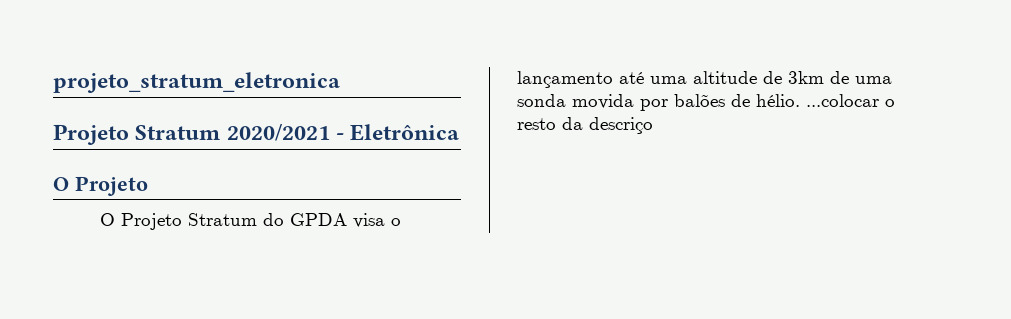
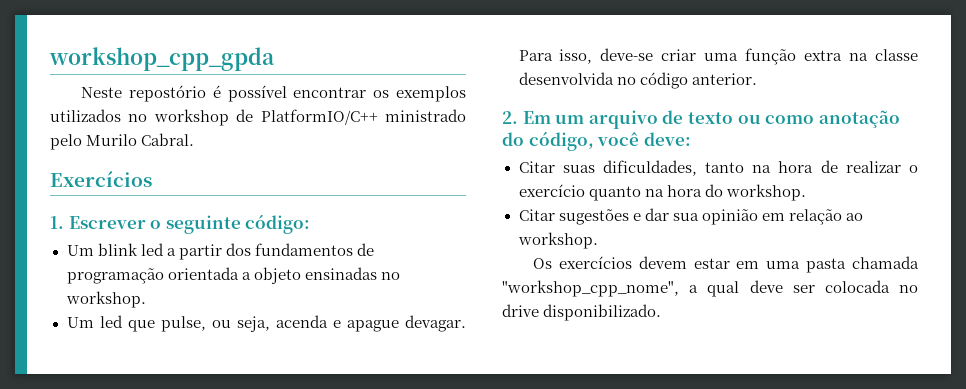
[53,72,340,93] [53,123,460,145] [53,176,148,196] [99,213,401,230] [517,71,892,88] [517,94,895,111] [517,117,653,134] projeto_stratum_eletronica // Projeto Stratum 2020/2021 - Eletrônica // O Projeto // O Projeto Stratum do GPDA visa o lançamento até uma altitude de 3km de uma sonda movida por balões de hélio. ...colocar o resto da descriço -> [49,47,275,71] [81,85,466,102] [50,109,466,126] [50,133,195,150] [50,171,152,187] [50,214,311,234] [66,243,374,260] [66,267,400,284] [65,291,146,308] [66,315,466,332] [518,48,918,65] [518,72,757,89] [502,110,900,129] [502,131,691,151] [518,160,918,176] [518,184,806,201] [518,208,863,225] [517,232,598,249] [533,256,919,273] [502,280,918,297] [502,304,662,321] workshop_cpp_gpda // Neste repostório é possível encontrar os exemplos utilizados no workshop de PlatformIO/C++ ministrado pelo Murilo Cabral. // Exercícios // 1. Escrever o seguinte código: // Um blink led a partir dos fundamentos de programação orientada a objeto ensinadas no workshop. // Um led que pulse, ou seja, acenda e apague devagar. Para isso, deve-se criar uma função extra na classe desenvolvida no código anterior. // 2. Em um arquivo de texto ou como anotação do código, você deve: // Citar suas dificuldades, tanto na hora de realizar o exercício quanto na hora do workshop. // Citar sugestões e dar sua opinião em relação ao workshop. // Os exercícios devem estar em uma pasta chamada "workshop_cpp_nome", a qual deve ser colocada no drive disponibilizado.

